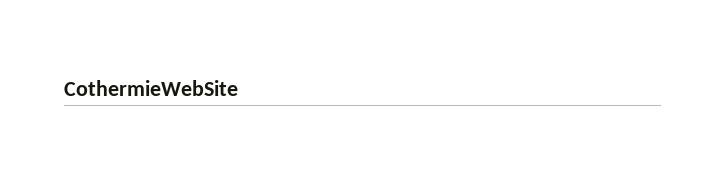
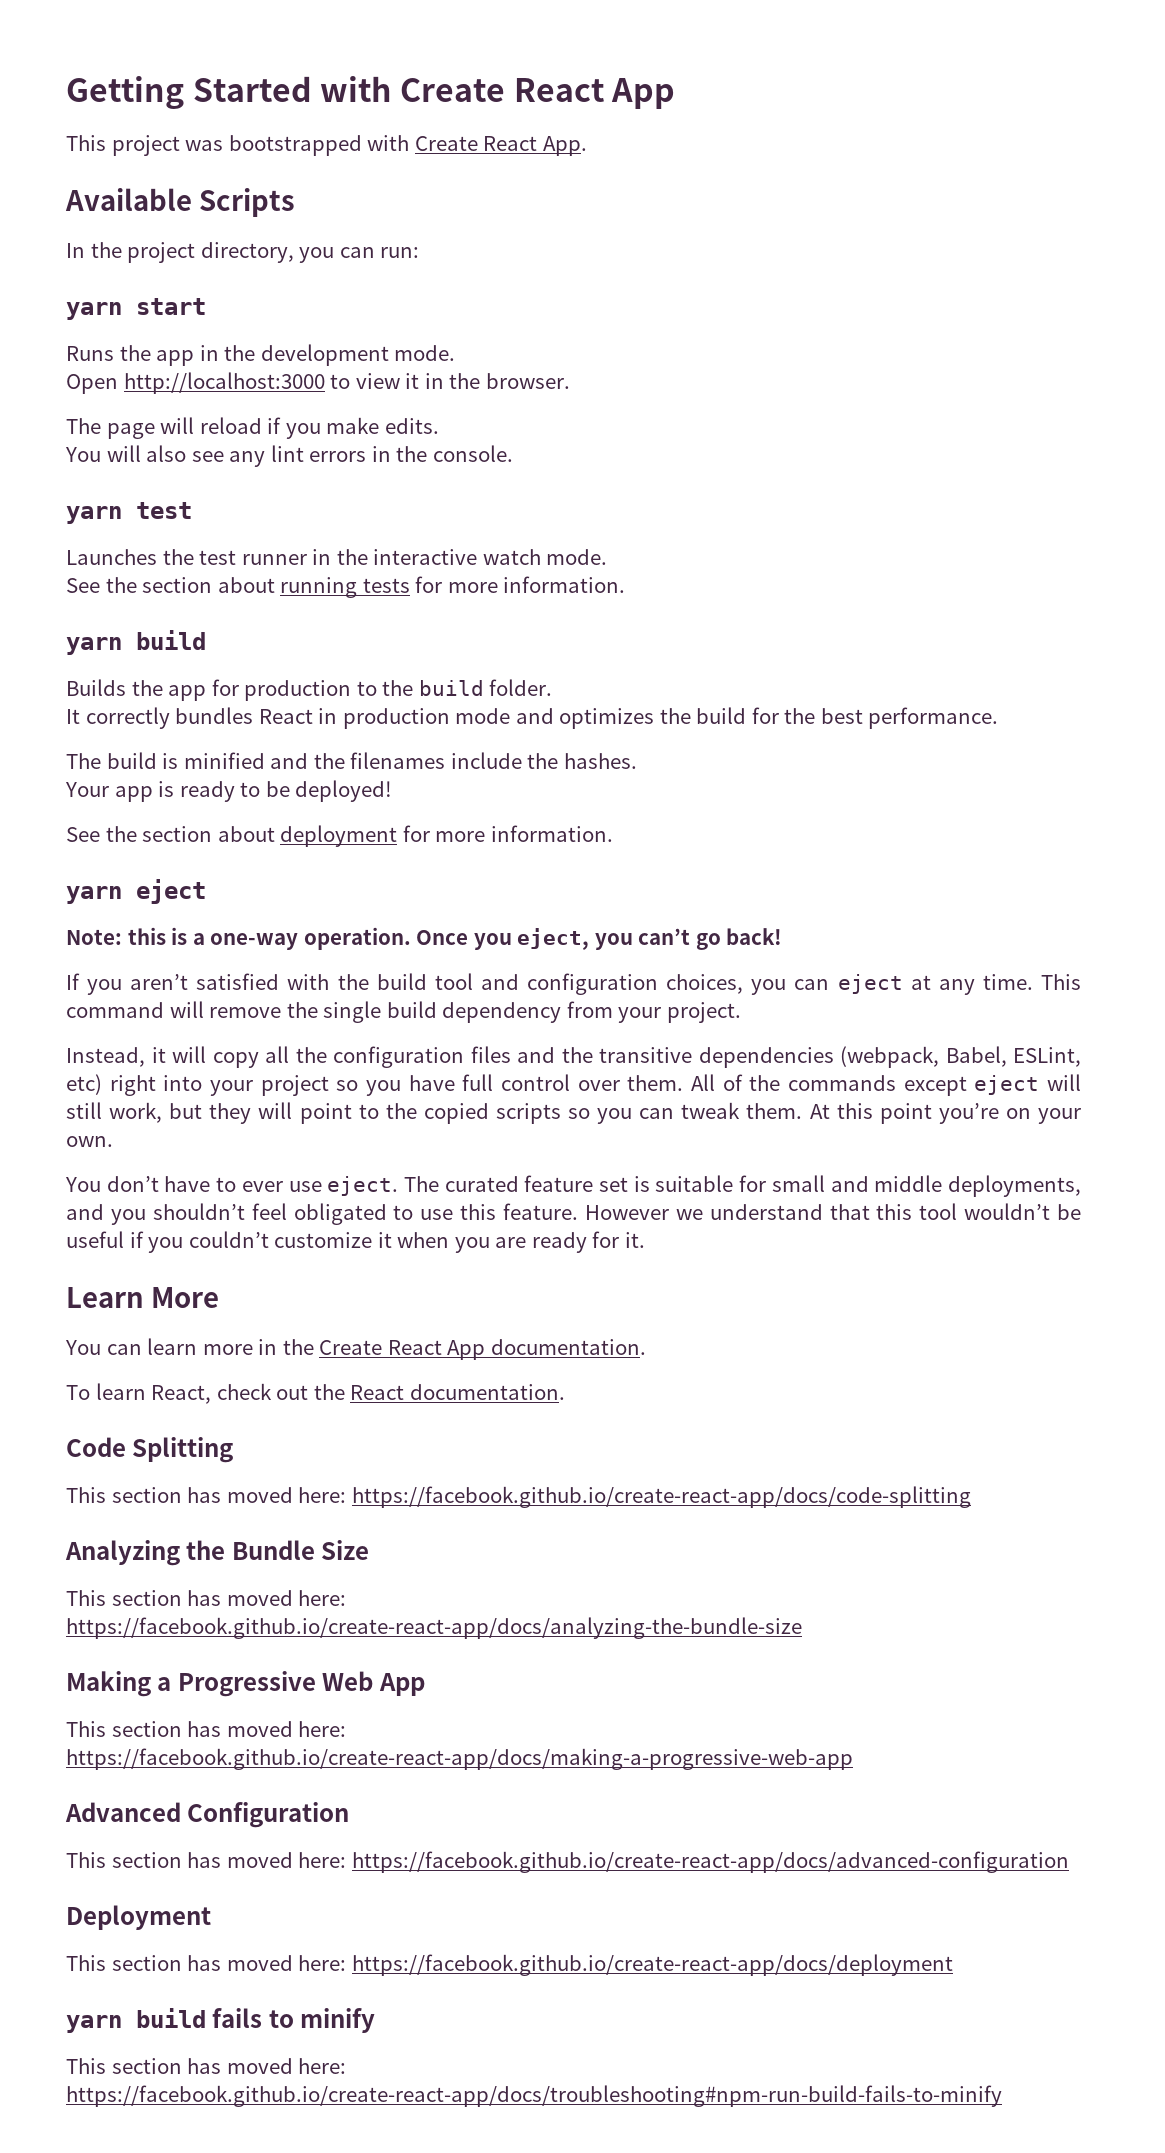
[64,80,238,96] CothermieWebSite -> [66,76,676,110] [66,135,587,156] [65,188,296,217] [66,242,420,263] [66,298,206,320] [66,344,456,366] [66,372,570,394] [66,417,439,439] [65,445,513,467] [66,502,192,524] [66,549,608,565] [66,576,626,598] [66,630,206,655] [66,679,553,701] [66,707,999,729] [66,752,637,769] [65,780,393,802] [66,825,613,847] [66,879,206,904] [66,927,783,950] [66,973,1081,995] [66,1001,741,1023] [66,1046,1081,1068] [66,1074,1081,1096] [66,1102,1082,1124] [66,1136,113,1147] [65,1175,1082,1197] [66,1203,1081,1225] [66,1231,645,1253] [66,1287,220,1308] [65,1338,646,1360] [66,1383,565,1404] [66,1437,234,1463] [66,1486,971,1508] [65,1540,370,1566] [66,1590,347,1606] [66,1617,802,1639] [66,1671,425,1697] [66,1721,347,1737] [66,1748,853,1770] [65,1802,350,1828] [66,1851,1069,1873] [66,1905,211,1930] [66,1954,953,1976] [66,2008,376,2033] [66,2058,347,2074] [66,2085,1002,2107] Getting Started with Create React App // This project was bootstrapped with Create React App. // Available Scripts // In the project directory, you can run: // yarn start // Runs the app in the development mode. // Open http://localhost:3000 to view it in the browser. // The page will reload if you make edits. // You will also see any lint errors in the console. // yarn test // Launches the test runner in the interactive watch mode. // See the section about running tests for more information. // yarn build // Builds the app for production to the build folder. // It correctly bundles React in production mode and optimizes the build for the best performance. // The build is minified and the filenames include the hashes. // Your app is ready to be deployed! // See the section about deployment for more information. // yarn eject // Note: this is a one-way operation. Once you eject, you can’t go back! // If you aren’t satisfied with the build tool and configuration choices, you can eject at any time. This command will remove the single build dependency from your project. // Instead, it will copy all the configuration files and the transitive dependencies (webpack, Babel, ESLint, etc) right into your project so you have full control over them. All of the commands except eject will still work, but they will point to the copied scripts so you can tweak them. At this point you’re on your own. // You don’t have to ever use eject. The curated feature set is suitable for small and middle deployments, and you shouldn’t feel obligated to use this feature. However we understand that this tool wouldn’t be useful if you couldn’t customize it when you are ready for it. // Learn More // You can learn more in the Create React App documentation. // To learn React, check out the React documentation. // Code Splitting // This section has moved here: https://facebook.github.io/create-react-app/docs/code-splitting // Analyzing the Bundle Size // This section has moved here: https://facebook.github.io/create-react-app/docs/analyzing-the-bundle-size // Making a Progressive Web App // This section has moved here: https://facebook.github.io/create-react-app/docs/making-a-progressive-web-app // Advanced Configuration // This section has moved here: https://facebook.github.io/create-react-app/docs/advanced-configuration // Deployment // This section has moved here: https://facebook.github.io/create-react-app/docs/deployment // yarn build fails to minify // This section has moved here: https://facebook.github.io/create-react-app/docs/troubleshooting#npm-run-build-fails-to-minify

